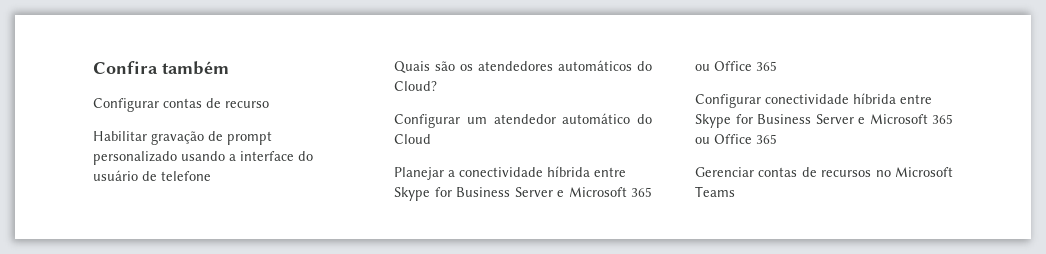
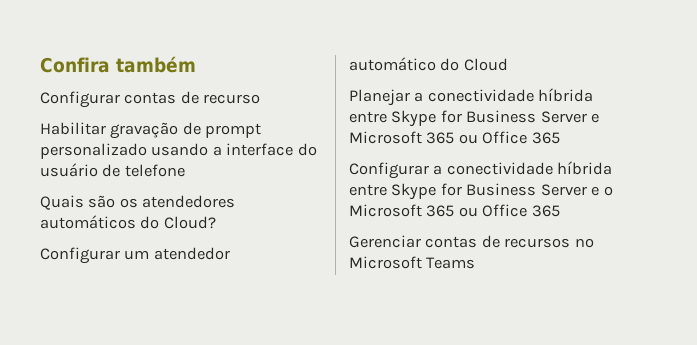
[765,93,932,104] [695,114,865,128] conectividade híbrida entre Skype for Business Server e -> [433,161,613,175] [349,183,613,200] a conectividade híbrida entre Skype for Business Server e o

